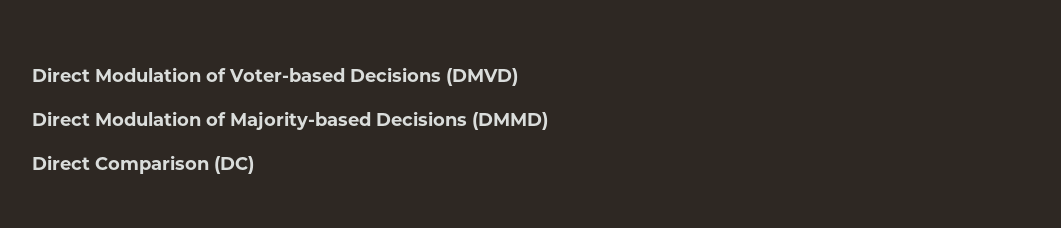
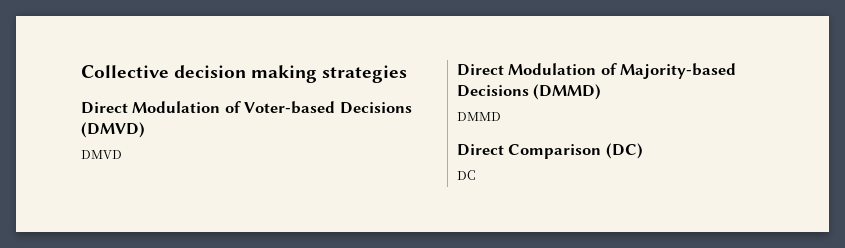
(32, 74) none -> [81,65,408,83] Collective decision making strategies //
(518, 77) none -> [81,150,122,159] // DMVD
(548, 121) none -> [457,112,501,121] // DMMD
(254, 165) none -> [457,170,476,180] // DC

